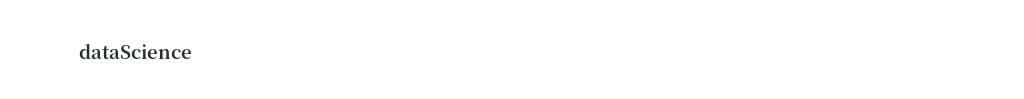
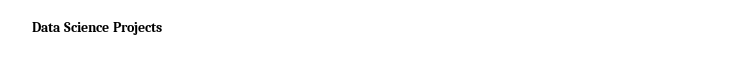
[79,44,192,59] dataScience -> [32,22,162,35] Data Science Projects

